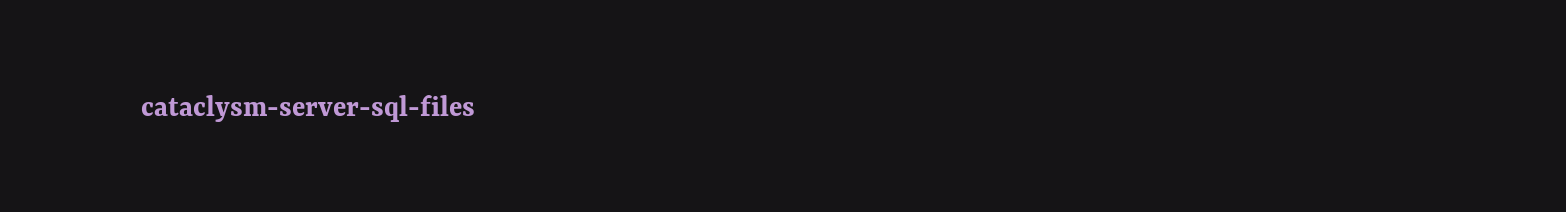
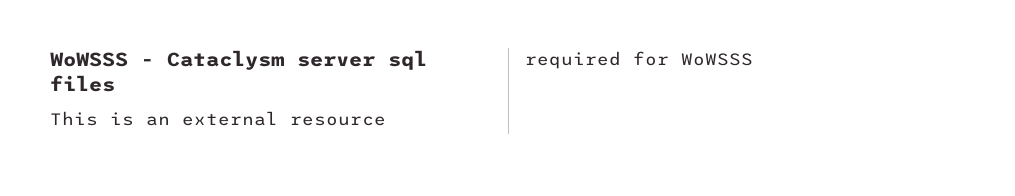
[141,95,475,122] cataclysm-server-sql-files -> [50,50,427,70] [50,75,115,92] [50,111,386,126] [525,51,753,69] WoWSSS - Cataclysm server sql files // This is an external resource required for WoWSSS

